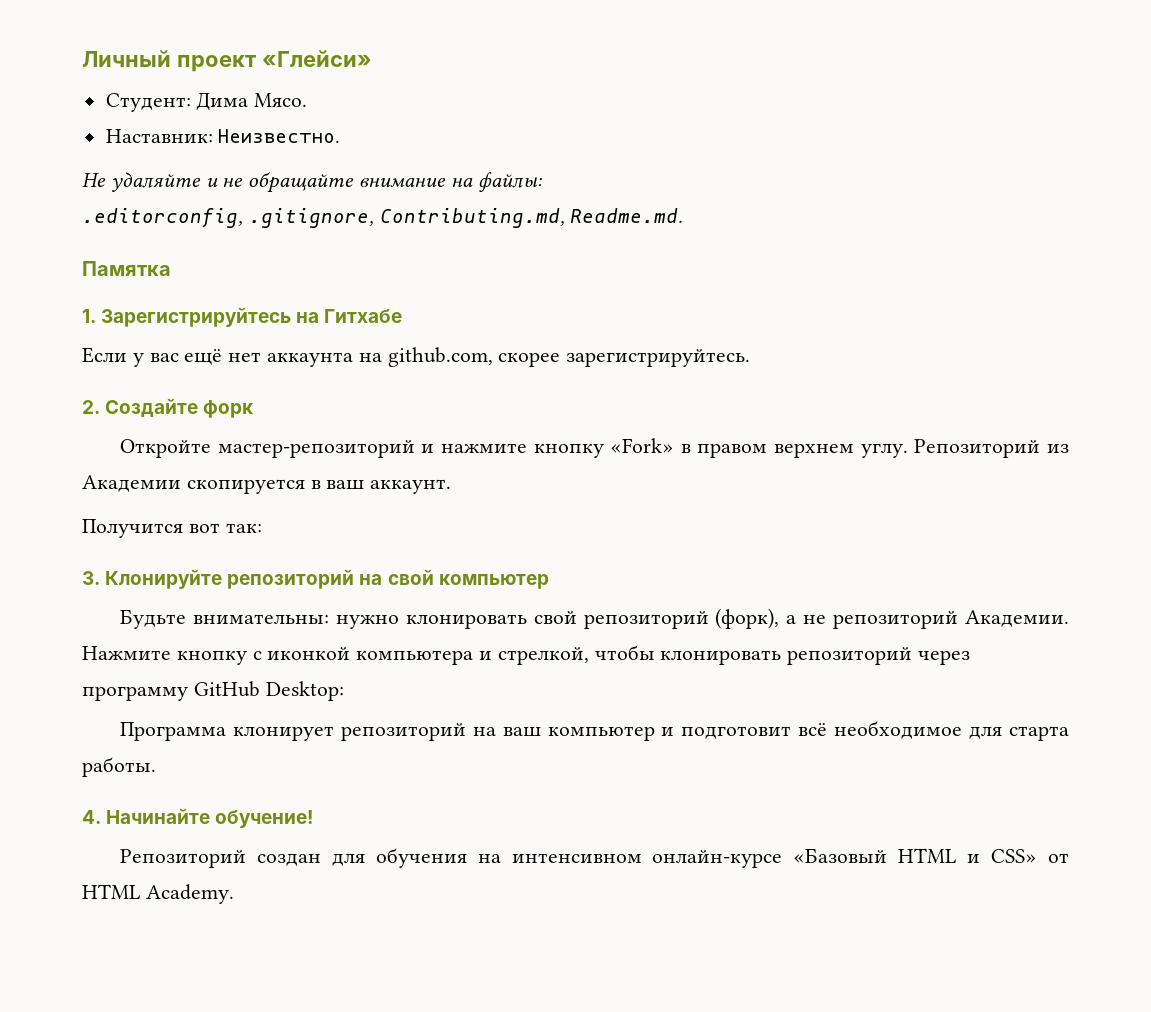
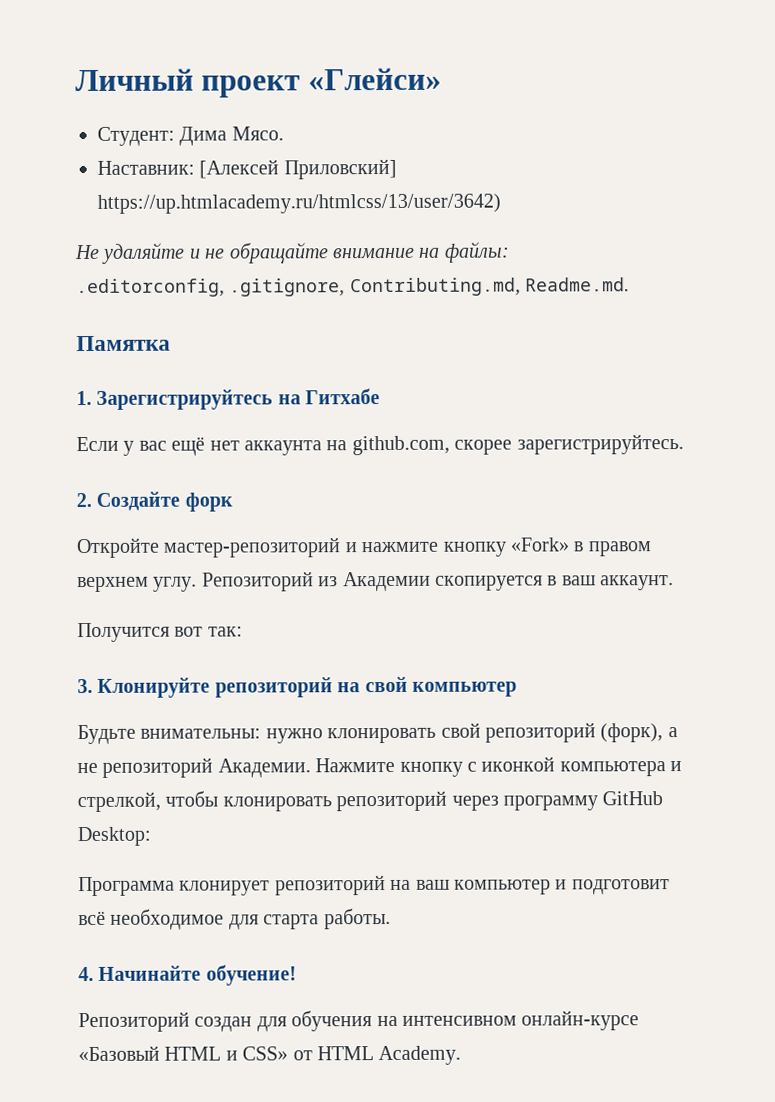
[218,129,341,143] Неизвестно. -> [199,158,397,180] [97,193,501,214] [Алексей Приловский] https://up.htmlacademy.ru/htmlcss/13/user/3642)

